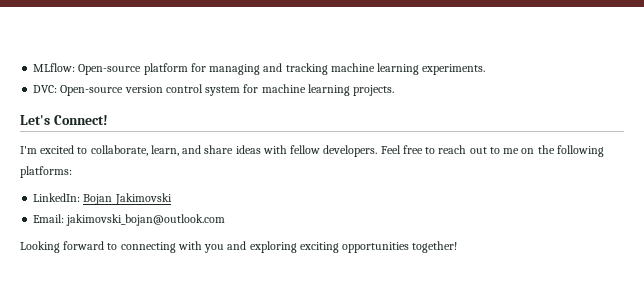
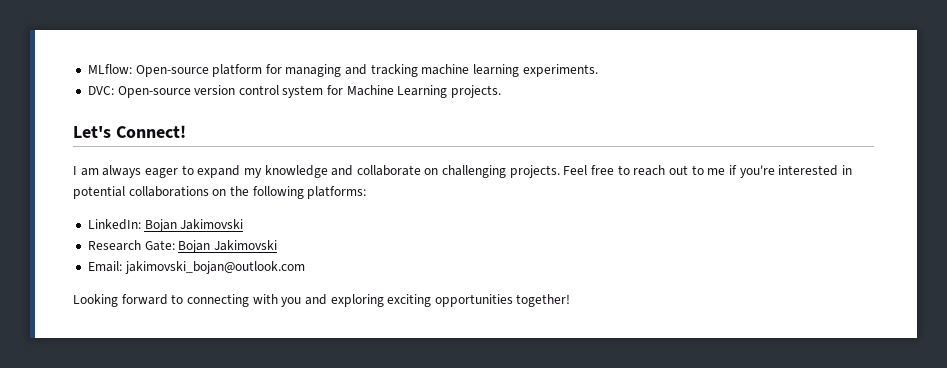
[261,84,350,96] machine learning -> [346,85,448,98] Machine Learning
[20,145,378,157] I'm excited to collaborate, learn, and share ideas with fellow developers. -> [73,165,560,178] I am always eager to expand my knowledge and collaborate on challenging projects.
(520, 151) none -> [728,165,852,178] [73,186,209,199] if you're interested in potential collaborations
(172, 199) none -> [87,240,277,253] // Research Gate: Bojan Jakimovski

